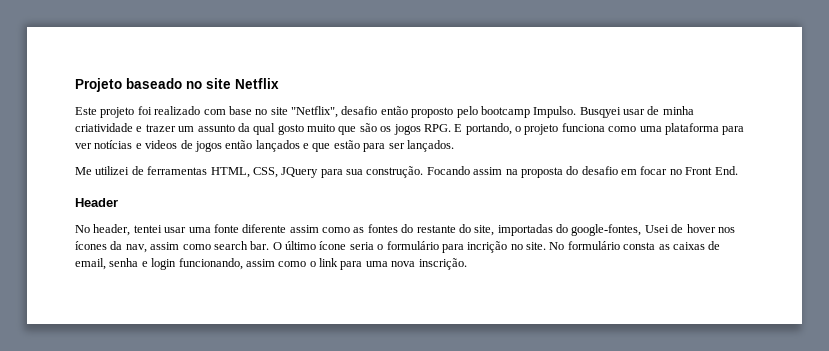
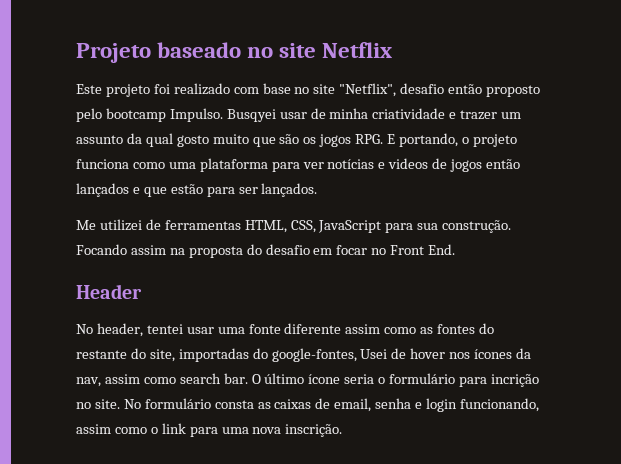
[281,167,319,178] JQuery -> [318,220,382,233] JavaScript

